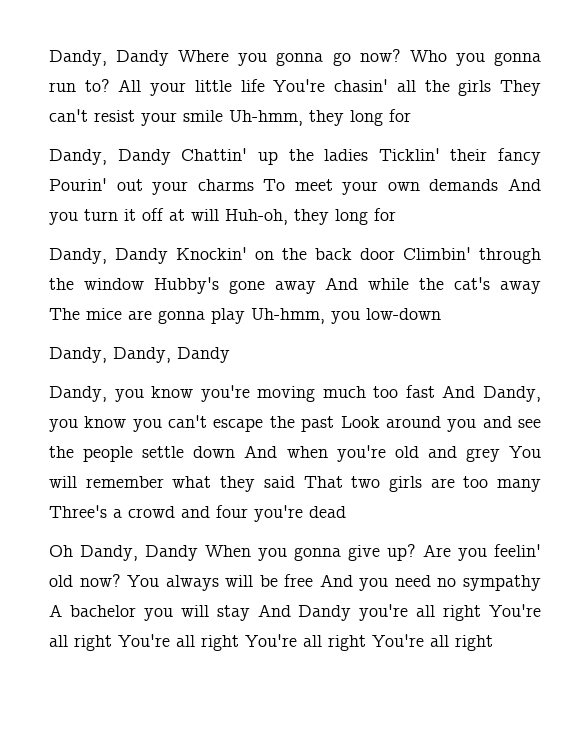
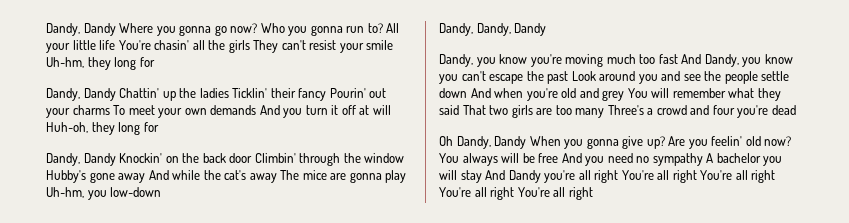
[229,110,303,126] Uh-hmm, -> [46,57,84,68] Uh-hm,
[251,308,325,324] Uh-hmm, -> [46,187,84,198] Uh-hm,

